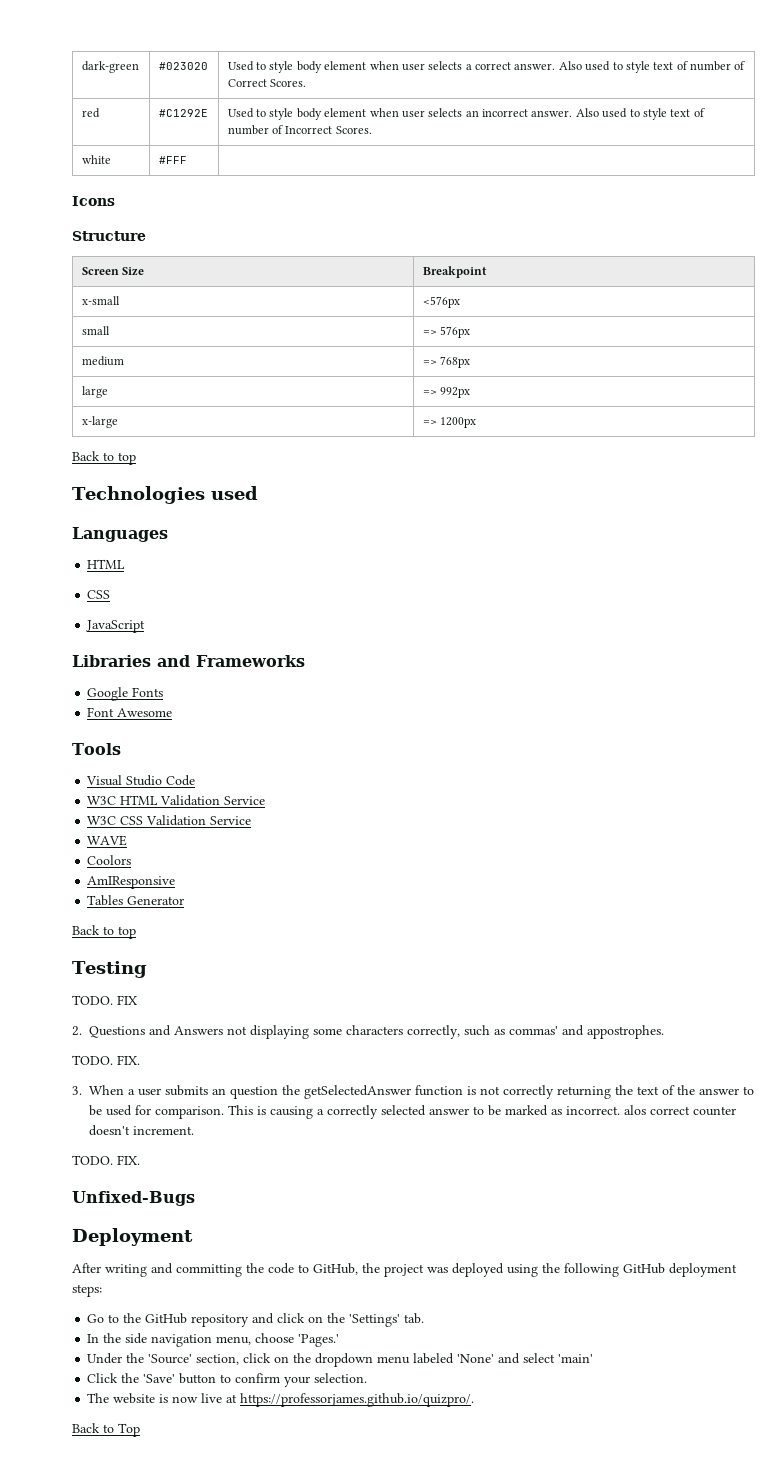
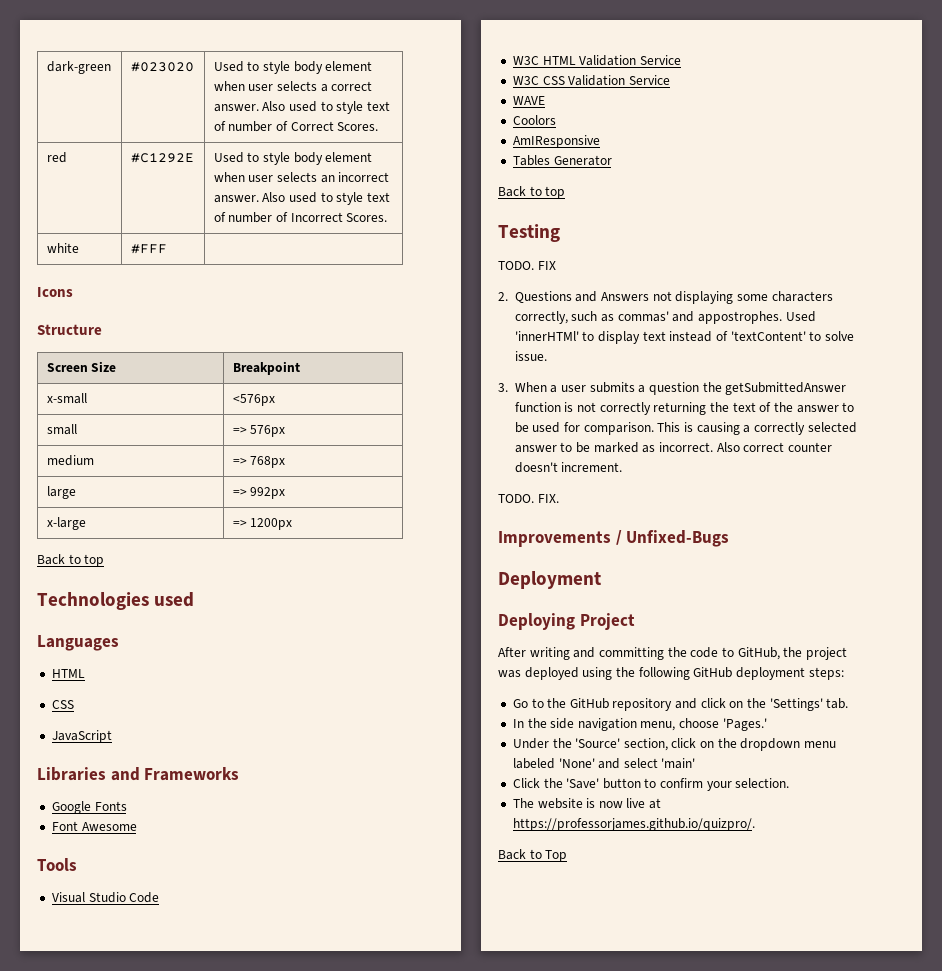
[72,1055,140,1065] // TODO. FIX. -> [785,311,816,322] [514,331,854,344] [514,351,547,361] Used 'innerHTMl' to display text instead of 'textContent' to solve issue.
[212,1088,226,1095] an -> [638,385,646,393] a
[304,1085,411,1099] getSelectedAnswer -> [725,382,847,395] getSubmittedAnswer
[624,1105,646,1115] alos -> [716,442,740,452] Also
(140, 1160) none -> [498,530,622,547] Improvements /
(193, 1237) none -> [498,613,635,630] // Deploying Project

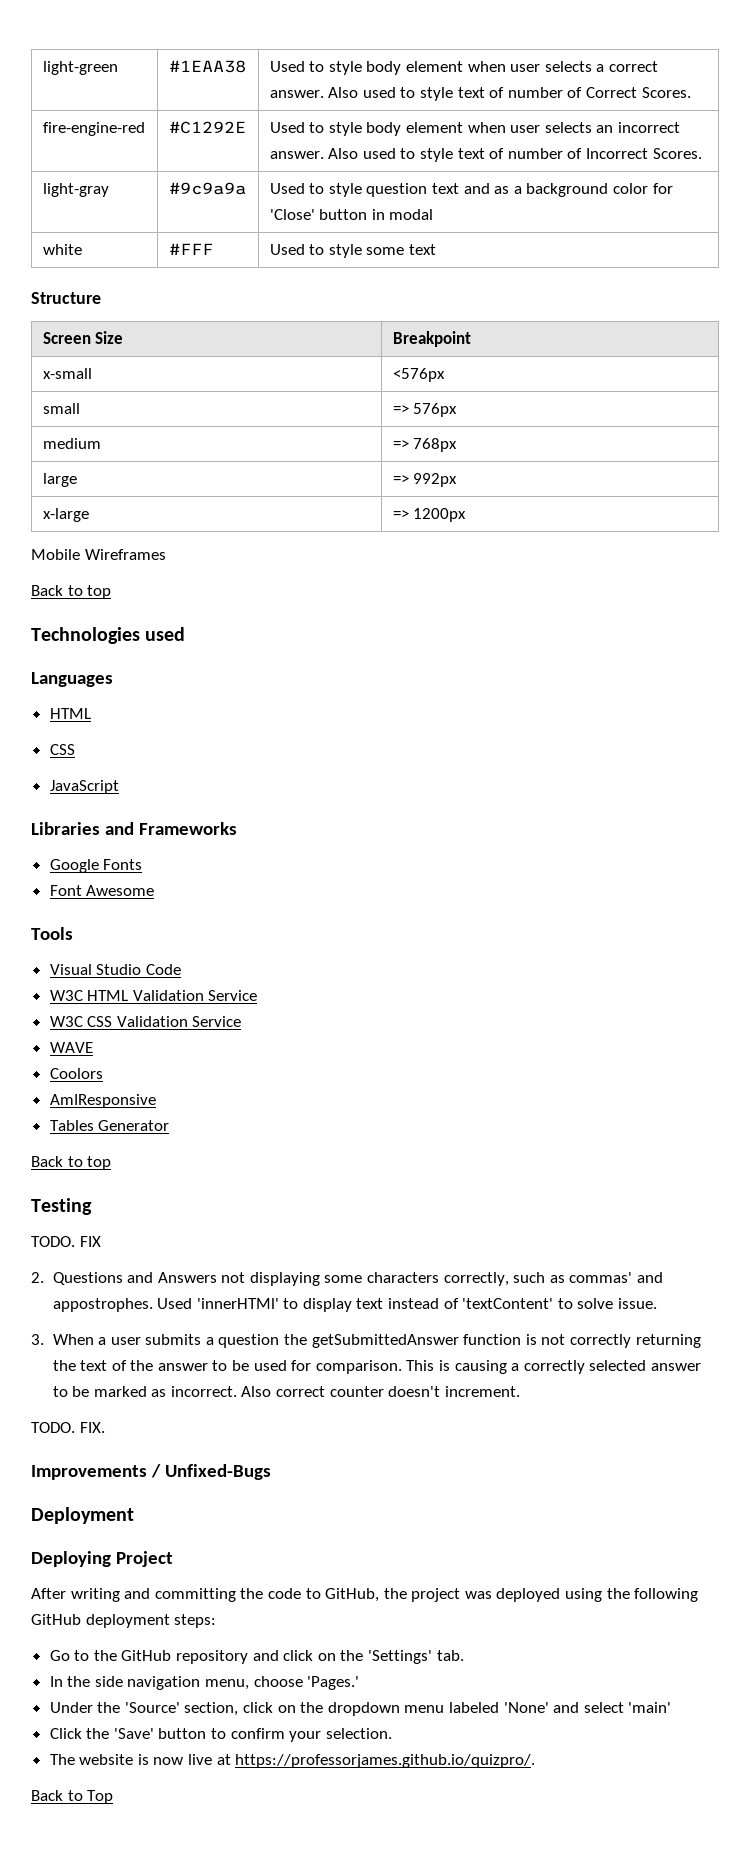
[46,61,111,74] [130,62,194,72] dark-green | #023020 -> [42,61,118,75] [168,60,246,73] light-green | #1EAA38
[46,152,67,163] red -> [42,122,145,136] fire-engine-red
[46,243,79,253] [130,244,167,254] [37,287,73,297] white | #FFF | // Icons -> [42,183,109,197] [168,182,246,195] [269,183,673,197] [269,209,434,220] [42,244,82,255] [168,243,213,255] [269,244,436,258] light-gray | #9c9a9a | Used to style question text and as a background color for 'Close' button in modal // white | #FFF | Used to style some text
(293, 524) none -> [31,549,166,560] // Mobile Wireframes

